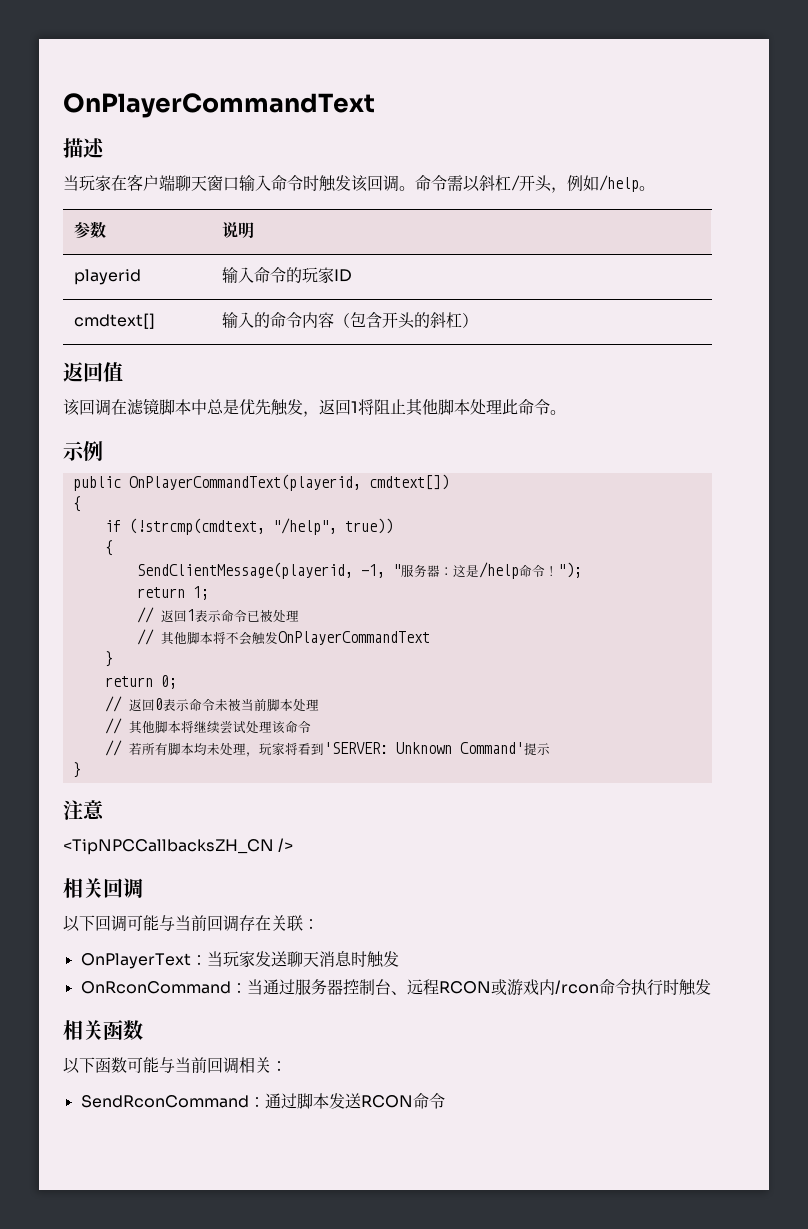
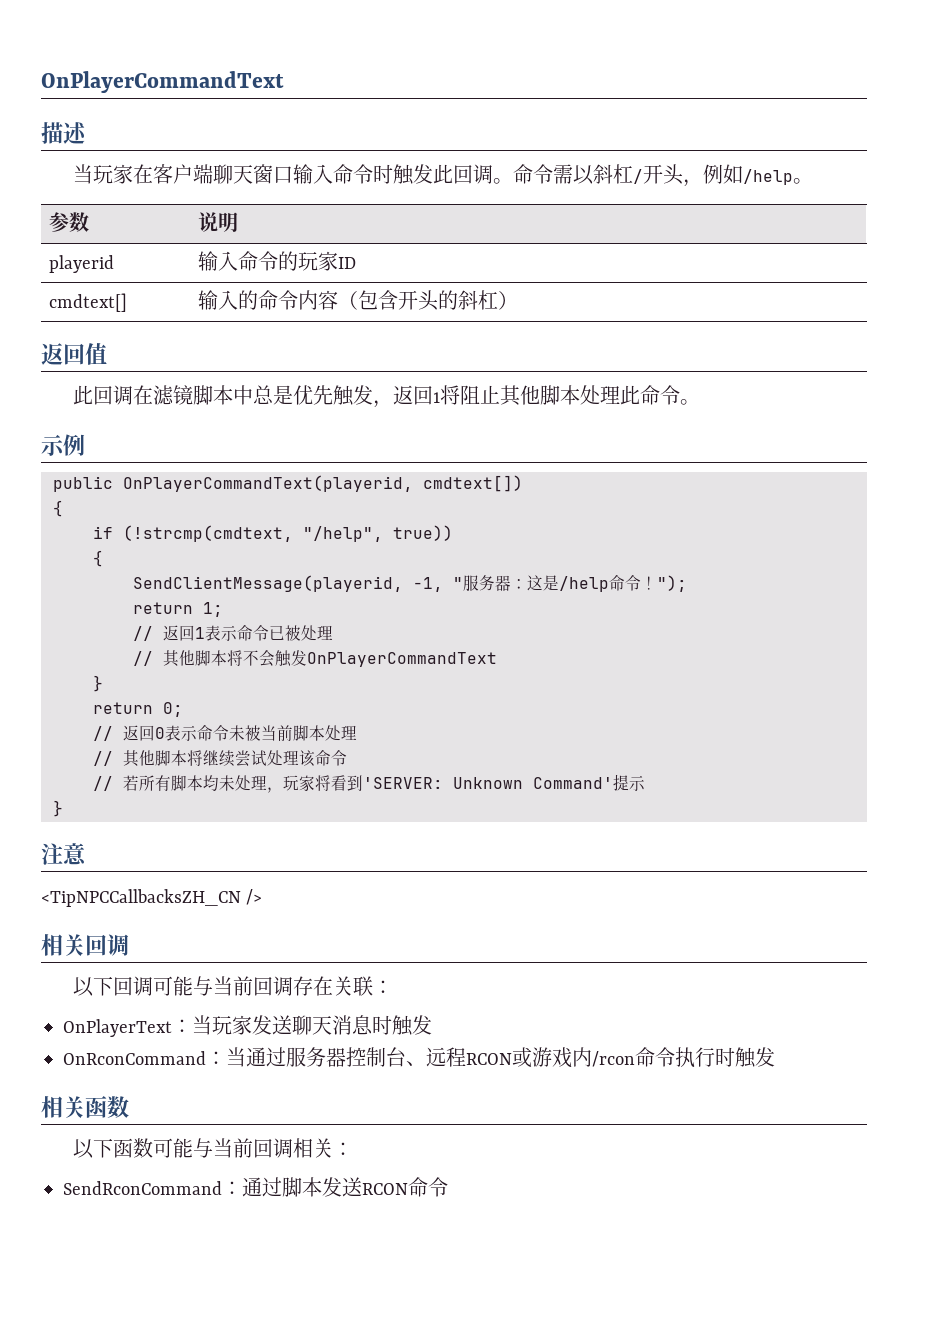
[351,175,368,192] 该 -> [432,164,453,184] 此
[63,399,80,416] 该 -> [72,385,93,405] 此

